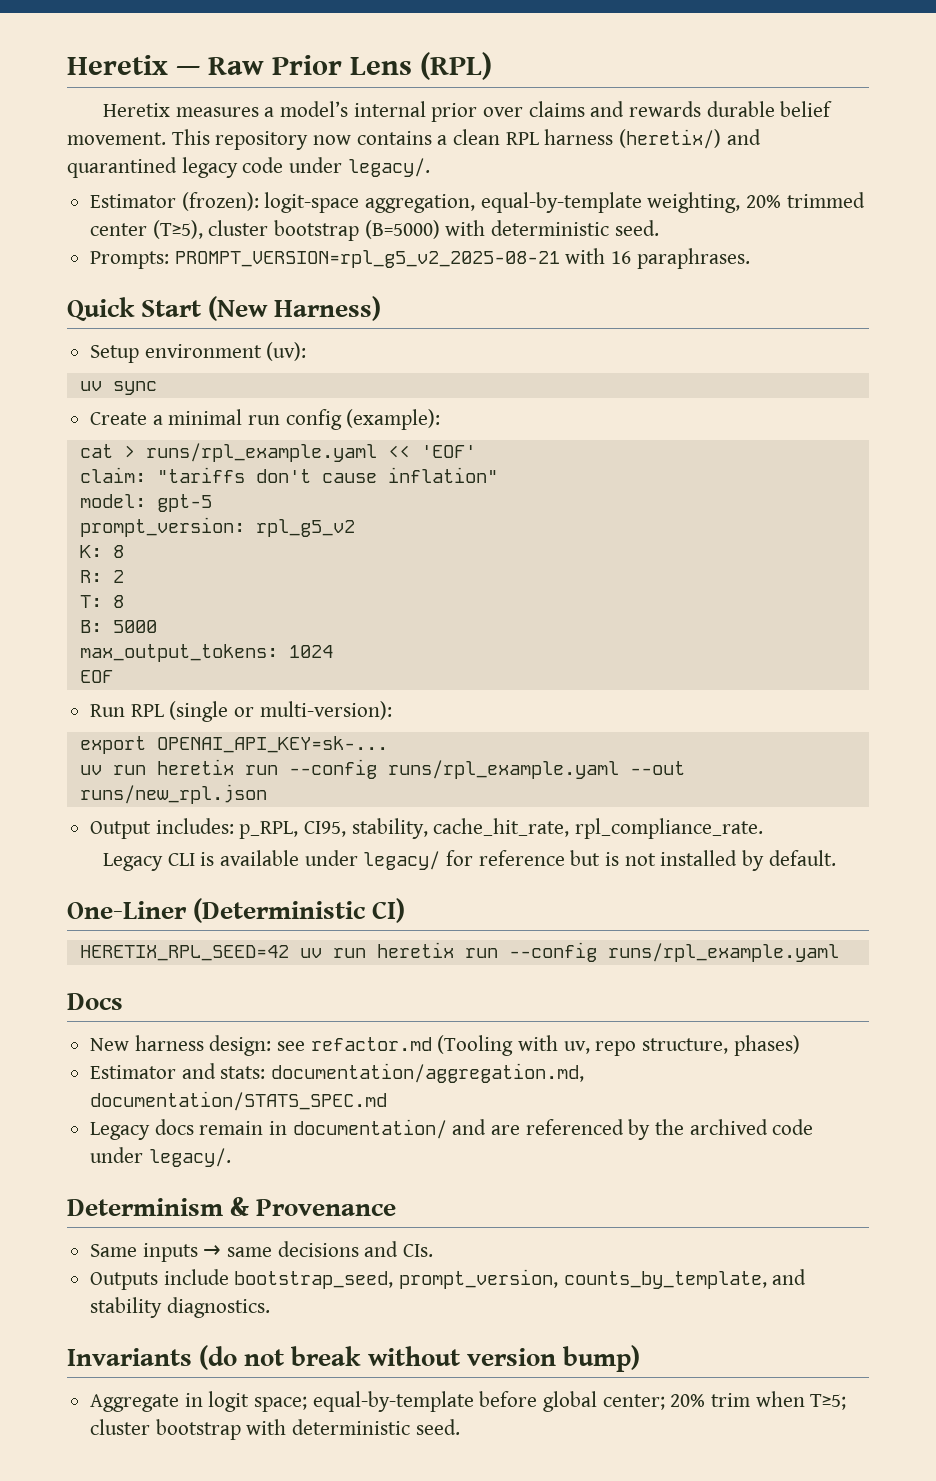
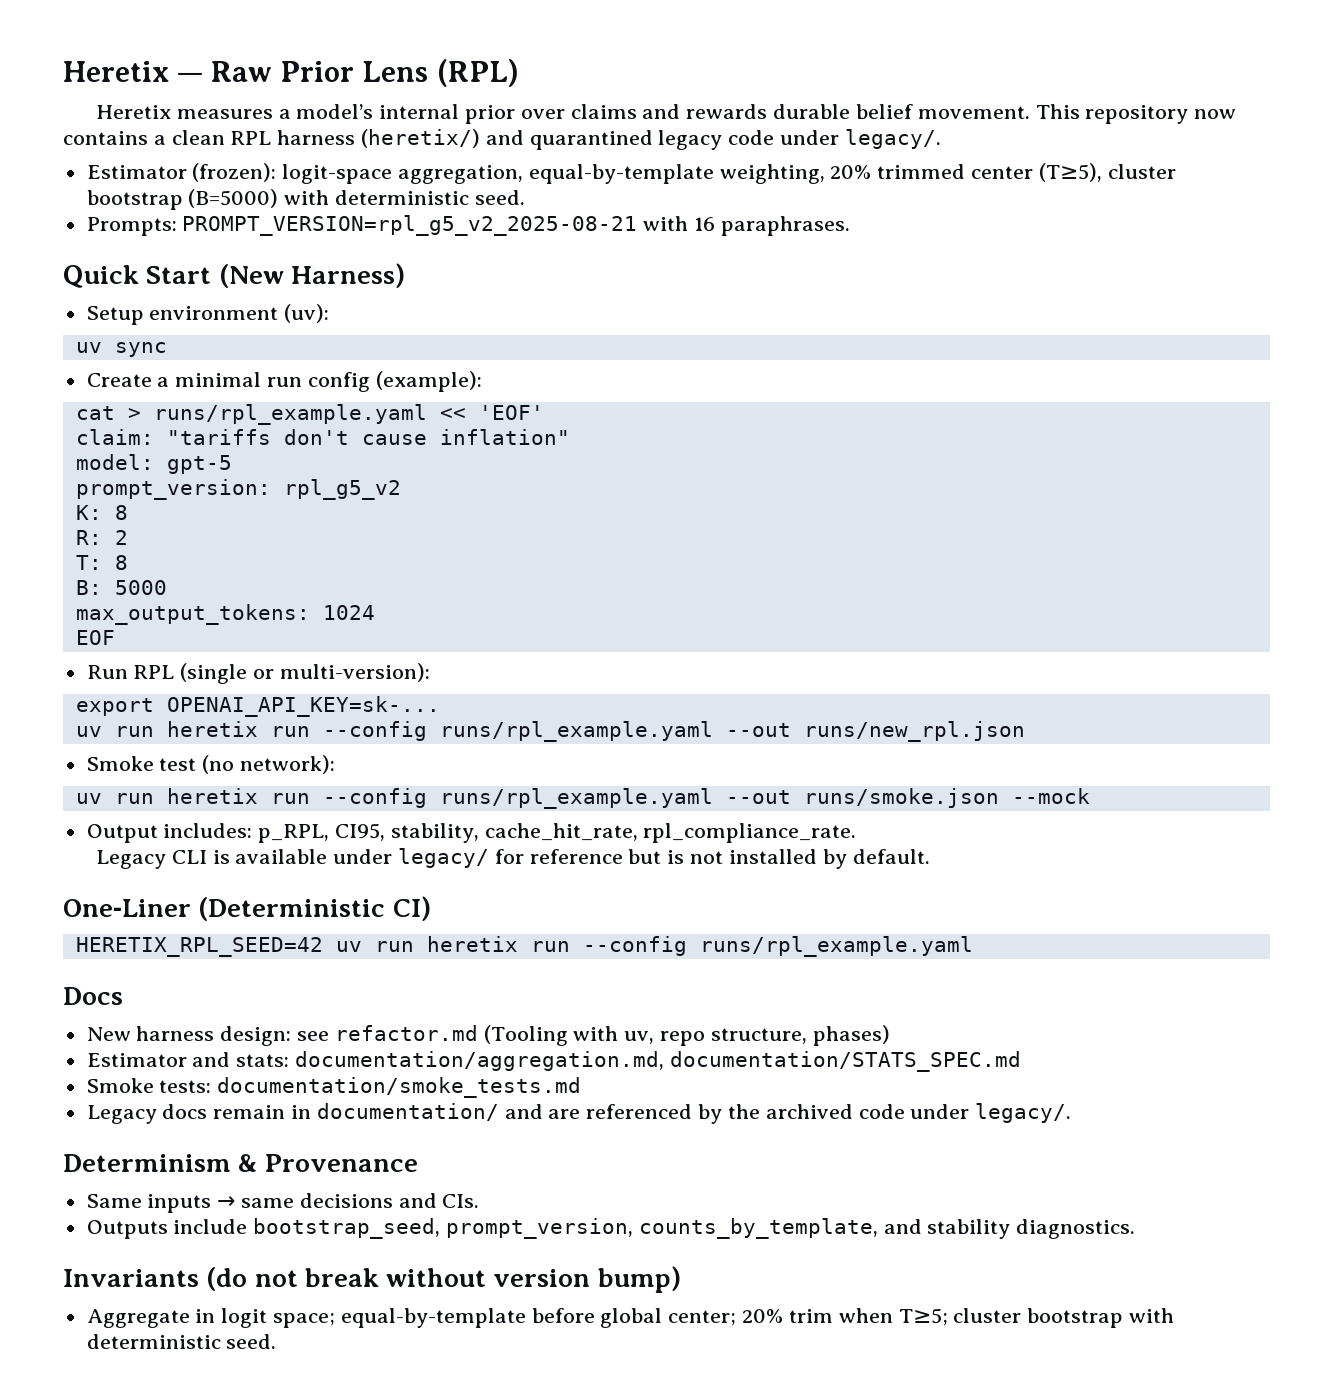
(267, 794) none -> [86,755,336,774] [75,788,1090,809] // Smoke test (no network): // uv run heretix run --config runs/rpl_example.yaml --out runs/smoke.json --mock
(388, 1101) none -> [86,1077,582,1098] // Smoke tests: documentation/smoke_tests.md

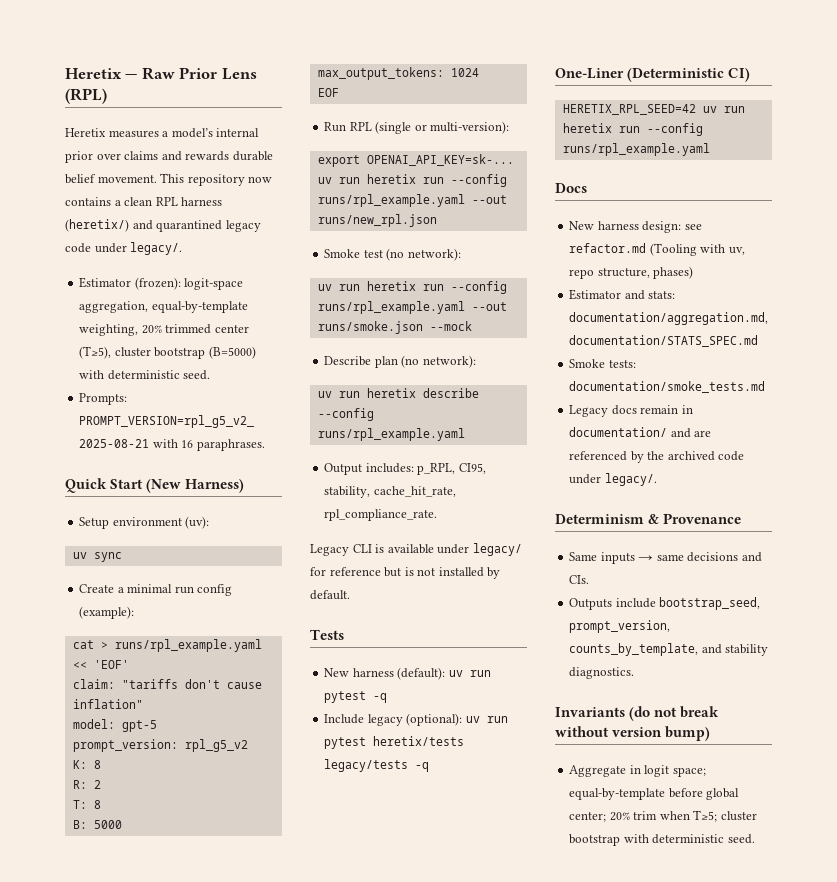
(1090, 796) none -> [324,355,476,368] [317,388,479,398] [317,408,374,421] [317,428,465,441] // Describe plan (no network): // uv run heretix describe --config runs/rpl_example.yaml
(930, 856) none -> [310,629,344,640] [324,667,491,680] [324,691,388,703] [324,713,508,726] [324,736,465,749] [324,759,430,772] // Tests // New harness (default): uv run pytest -q // Include legacy (optional): uv run pytest heretix/tests legacy/tests -q

